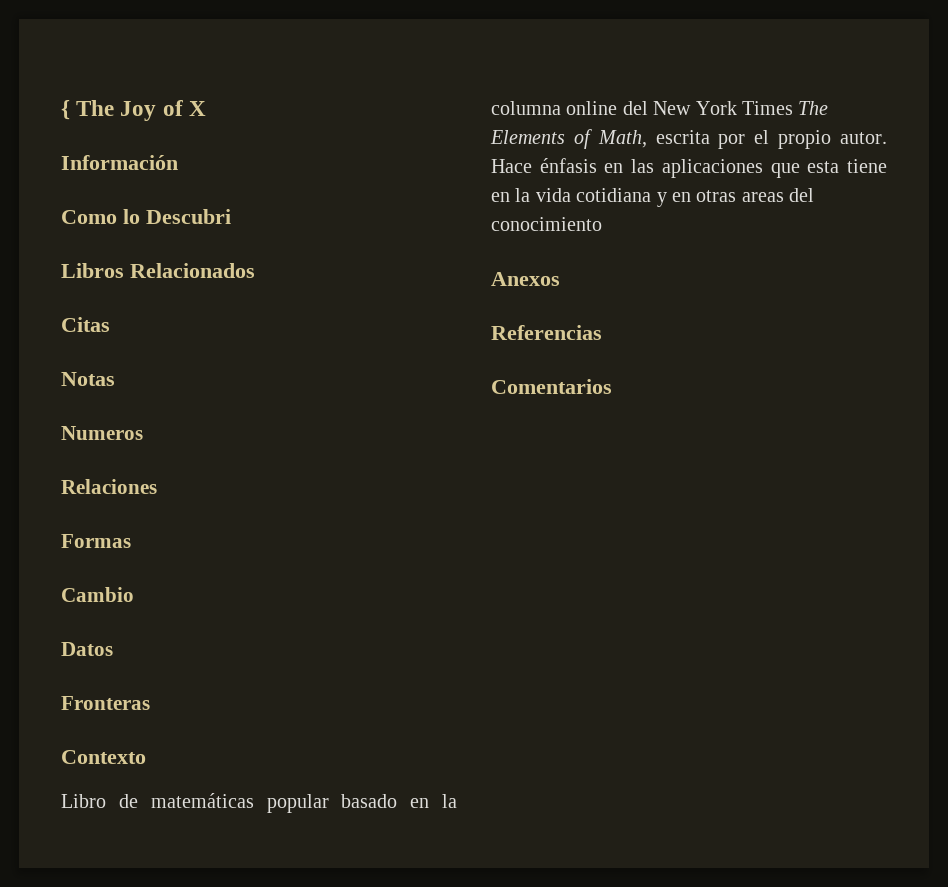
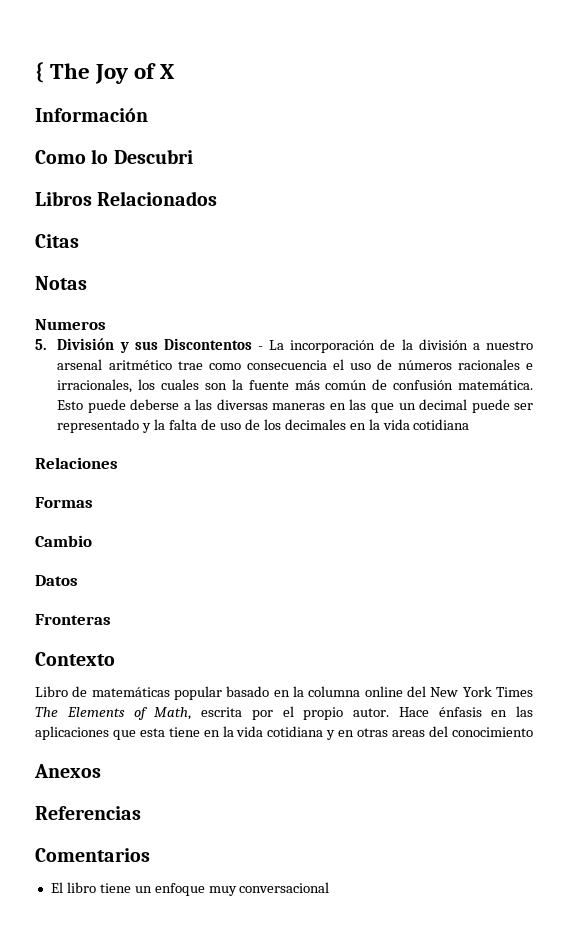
(143, 433) none -> [35,338,533,353] [57,359,533,370] [57,379,534,393] [57,399,534,413] [57,419,470,433] // 5. División y sus Discontentos - La incorporación de la división a nuestro arsenal aritmético trae como consecuencia el uso de números racionales e irracionales, los cuales son la fuente más común de confusión matemática. Esto puede deberse a las diversas maneras en las que un decimal puede ser representado y la falta de uso de los decimales en la vida cotidiana
(612, 386) none -> [50,882,330,896] // El libro tiene un enfoque muy conversacional

